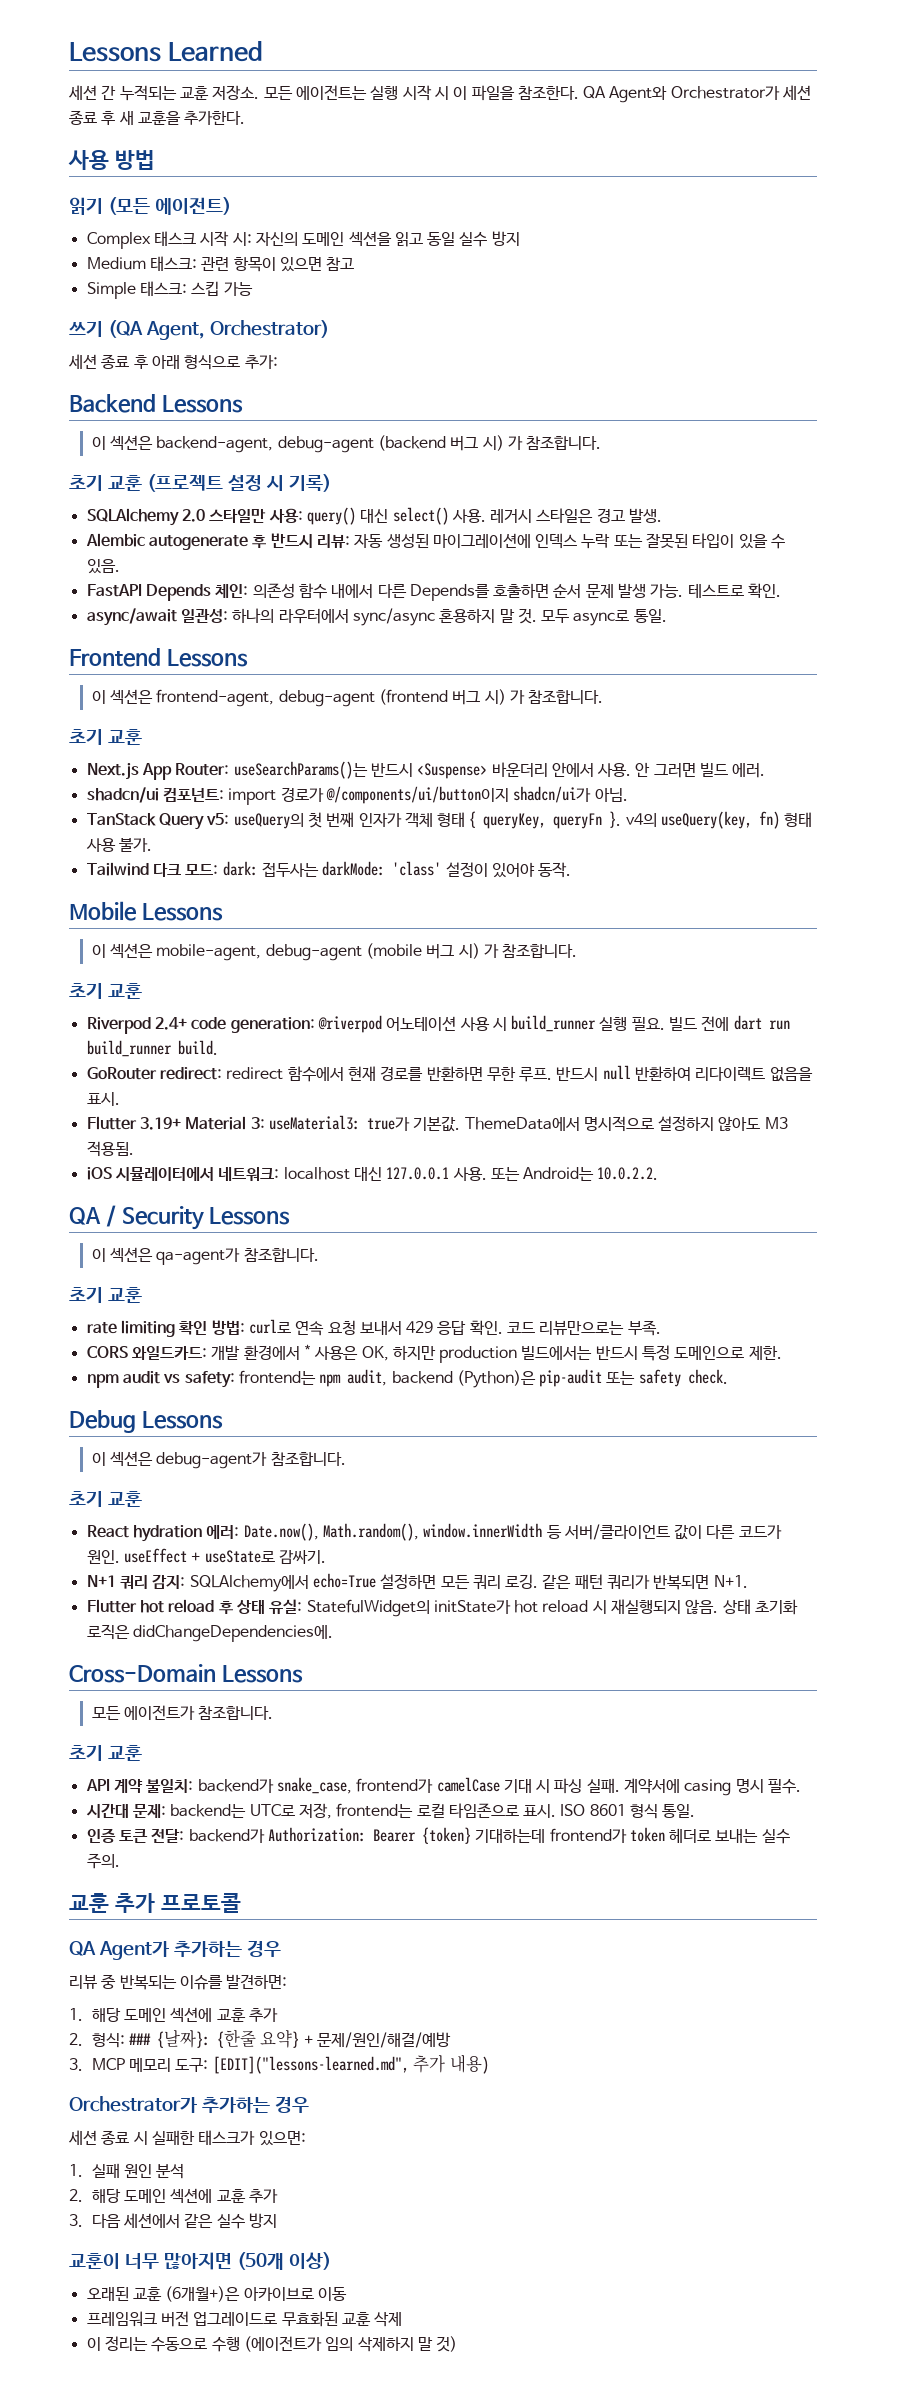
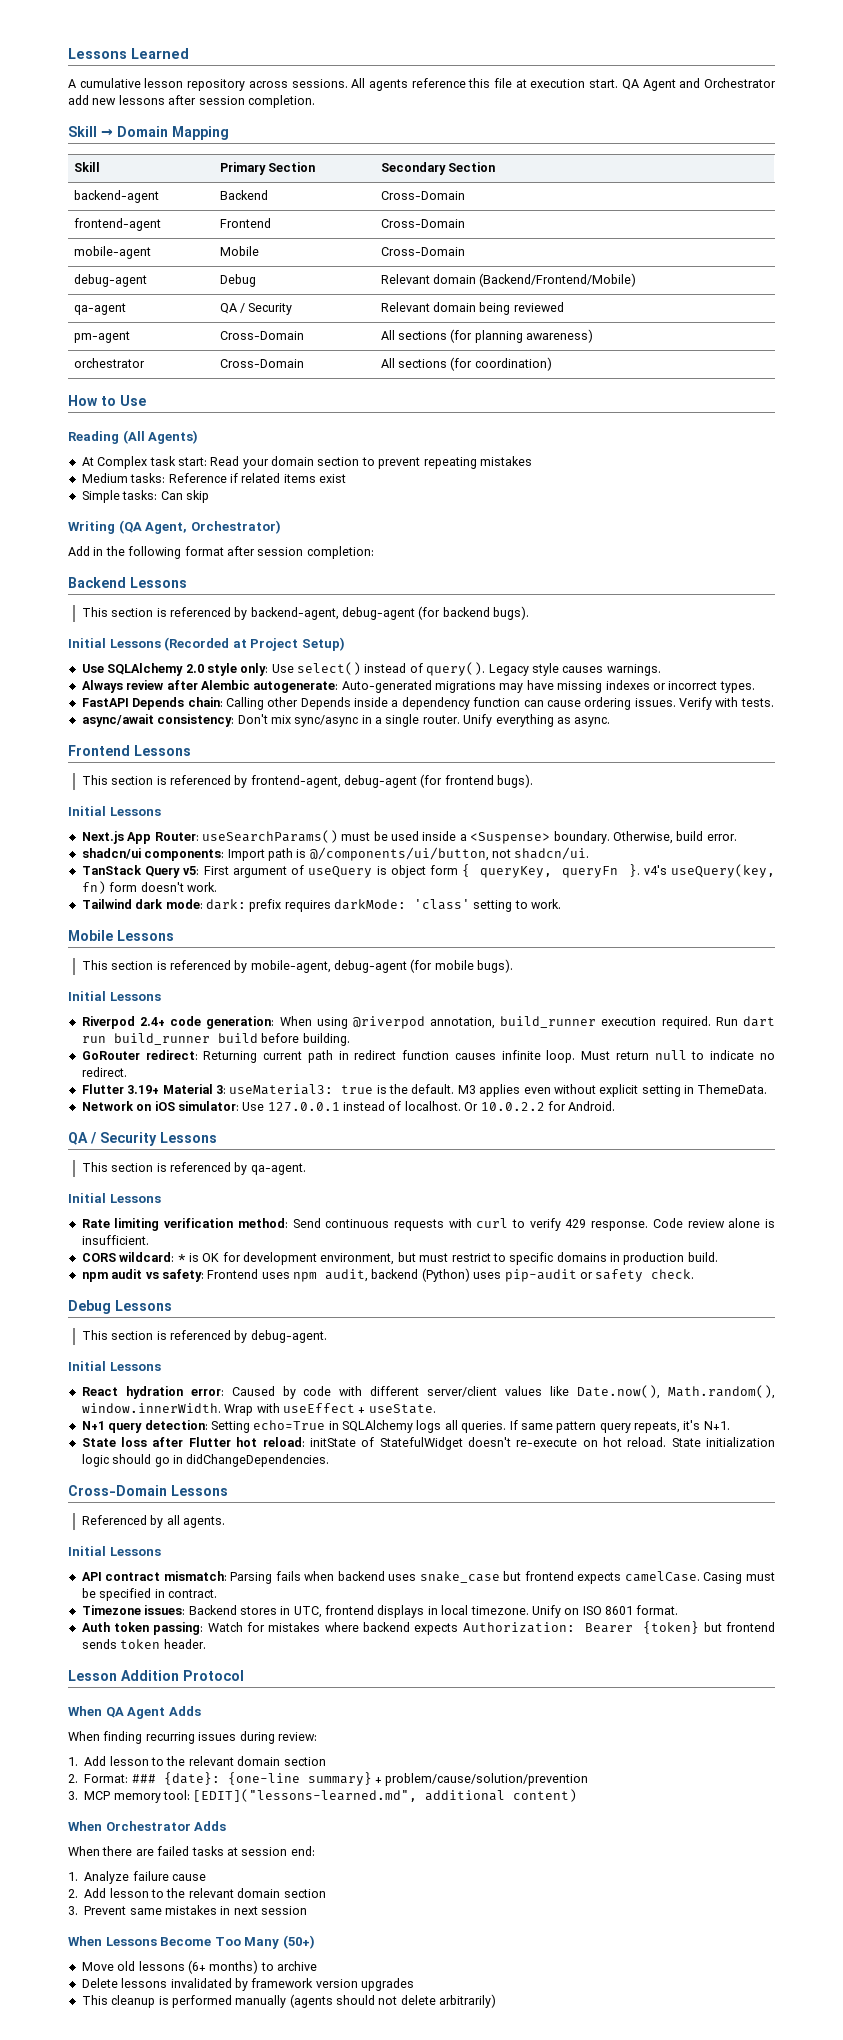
[68,85,812,103] [69,110,246,125] [68,150,155,170] [69,197,231,215] [86,231,520,249] [86,256,355,272] [86,281,253,299] [69,320,329,340] [68,354,278,370] [69,394,243,413] [91,435,602,453] [69,474,331,492] [86,507,663,526] [85,533,786,550] [86,559,120,574] [86,583,782,601] [86,608,667,626] [69,648,248,667] [91,689,604,707] [69,729,142,745] [86,761,766,780] [86,786,628,805] [86,812,466,830] 세션 간 누적되는 교훈 저장소. 모든 에이전트는 실행 시작 시 이 파일을 참조한다. QA Agent와 Orchestrator가 세션 종료 후 새 교훈을 추가한다. // 사용 방법 // 읽기 (모든 에이전트) // Complex 태스크 시작 시: 자신의 도메인 섹션을 읽고 동일 실수 방지 // Medium 태스크: 관련 항목이 있으면 참고 // Simple 태스크: 스킵 가능 // 쓰기 (QA Agent, Orchestrator) // 세션 종료 후 아래 형식으로 추가: // Backend Lessons // 이 섹션은 backend-agent, debug-agent (backend 버그 시) 가 참조합니다. // 초기 교훈 (프로젝트 설정 시 기록) // SQLAlchemy 2.0 스타일만 사용: query() 대신 select() 사용. 레거시 스타일은 경고 발생. // Alembic autogenerate 후 반드시 리뷰: 자동 생성된 마이그레이션에 인덱스 누락 또는 잘못된 타입이 있을 수 있음. // FastAPI Depends 체인: 의존성 함수 내에서 다른 Depends를 호출하면 순서 문제 발생 가능. 테스트로 확인. // async/await 일관성: 하나의 라우터에서 sync/async 혼용하지 말 것. 모두 async로 통일. // Frontend Lessons // 이 섹션은 frontend-agent, debug-agent (frontend 버그 시) 가 참조합니다. // 초기 교훈 // Next.js App Router: useSearchParams()는 반드시 <Suspense> 바운더리 안에서 사용. 안 그러면 빌드 에러. // shadcn/ui 컴포넌트: import 경로가 @/components/ui/button이지 shadcn/ui가 아님. // TanStack Query v5: useQuery의 첫 번째 인자가 객체 형태 -> [68,78,777,91] [68,95,315,108] [68,126,229,140] [73,162,100,172] [219,162,316,175] [380,162,496,175] [73,190,159,203] [219,190,268,200] [380,191,465,200] [73,218,161,231] [219,218,271,228] [380,219,465,228] [73,246,151,259] [219,246,259,256] [380,247,465,256] [73,274,147,287] [219,274,256,287] [380,273,637,287] [73,303,126,315] [219,303,293,315] [380,302,564,315] [73,331,130,343] [219,331,304,340] [380,329,594,343] [73,358,145,368] [219,359,304,368] [380,357,552,371] [68,395,146,406] [68,430,199,444] [81,456,532,469] [81,473,346,483] [81,490,209,503] [68,520,281,534] [68,546,374,559] [68,577,187,588] [81,606,530,620] [68,637,345,651] [81,662,661,676] [81,680,755,693] [81,697,774,710] [81,714,611,727] [68,745,191,756] [81,774,534,788] [68,806,161,816] [81,830,737,844] [81,847,590,861] [81,865,459,878] A cumulative lesson repository across sessions. All agents reference this file at execution start. QA Agent and Orchestrator add new lessons after session completion. // Skill → Domain Mapping // Skill | Primary Section | Secondary Section // backend-agent | Backend | Cross-Domain // frontend-agent | Frontend | Cross-Domain // mobile-agent | Mobile | Cross-Domain // debug-agent | Debug | Relevant domain (Backend/Frontend/Mobile) // qa-agent | QA / Security | Relevant domain being reviewed // pm-agent | Cross-Domain | All sections (for planning awareness) // orchestrator | Cross-Domain | All sections (for coordination) // How to Use // Reading (All Agents) // At Complex task start: Read your domain section to prevent repeating mistakes // Medium tasks: Reference if related items exist // Simple tasks: Can skip // Writing (QA Agent, Orchestrator) // Add in the following format after session completion: // Backend Lessons // This section is referenced by backend-agent, debug-agent (for backend bugs). // Initial Lessons (Recorded at Project Setup) // Use SQLAlchemy 2.0 style only: Use select() instead of query(). Legacy style causes warnings. // Always review after Alembic autogenerate: Auto-generated migrations may have missing indexes or incorrect types. // FastAPI Depends chain: Calling other Depends inside a dependency function can cause ordering issues. Verify with tests. // async/await consistency: Don't mix sync/async in a single router. Unify everything as async. // Frontend Lessons // This section is referenced by frontend-agent, debug-agent (for frontend bugs). // Initial Lessons // Next.js App Router: useSearchParams() must be used inside a <Suspense> boundary. Otherwise, build error. // shadcn/ui components: Import path is @/components/ui/button, not shadcn/ui. // TanStack Query v5: First argument of useQuery is object form
[625,813,657,827] v4의 -> [643,865,667,875] v4's
[784,812,813,827] [85,838,152,852] [86,861,572,878] [69,901,223,921] [91,943,578,961] [69,983,142,999] [86,1015,790,1034] [86,1040,218,1057] [86,1065,813,1082] [86,1092,120,1106] 형태 사용 불가. // Tailwind 다크 모드: dark: 접두사는 darkMode: 'class' 설정이 있어야 동작. // Mobile Lessons // 이 섹션은 mobile-agent, debug-agent (mobile 버그 시) 가 참조합니다. // 초기 교훈 // Riverpod 2.4+ code generation: @riverpod 어노테이션 사용 시 build_runner 실행 필요. 빌드 전에 dart run build_runner build. // GoRouter redirect: redirect 함수에서 현재 경로를 반환하면 무한 루프. 반드시 null 반환하여 리다이렉트 없음을 표시. -> [109,882,217,892] [81,899,562,912] [68,930,174,941] [81,959,514,973] [68,991,161,1001] [81,1016,775,1029] [81,1033,350,1046] [81,1050,775,1063] [81,1067,127,1077] form doesn't work. // Tailwind dark mode: dark: prefix requires darkMode: 'class' setting to work. // Mobile Lessons // This section is referenced by mobile-agent, debug-agent (for mobile bugs). // Initial Lessons // Riverpod 2.4+ code generation: When using @riverpod annotation, build_runner execution required. Run dart run build_runner build before building. // GoRouter redirect: Returning current path in redirect function causes infinite loop. Must return null to indicate no redirect.
[366,1116,788,1132] [86,1141,134,1157] [86,1167,659,1182] [69,1205,291,1230] [91,1247,319,1265] [69,1287,142,1303] [86,1319,661,1337] [86,1344,782,1363] true가 기본값. ThemeData에서 명시적으로 설정하지 않아도 M3 적용됨. // iOS 시뮬레이터에서 네트워크: localhost 대신 127.0.0.1 사용. 또는 Android는 10.0.2.2. // QA / Security Lessons // 이 섹션은 qa-agent가 참조합니다. // 초기 교훈 // rate limiting 확인 방법: curl로 연속 요청 보내서 429 응답 확인. 코드 리뷰만으로는 부족. // CORS 와일드카드: 개발 환경에서 * 사용은 OK, 하지만 production 빌드에서는 반드시 특정 도메인으로 제한. -> [341,1084,768,1097] [81,1101,616,1112] [68,1132,217,1146] [81,1162,306,1175] [68,1193,161,1203] [81,1218,775,1231] [81,1235,149,1245] [81,1252,718,1265] true is the default. M3 applies even without explicit setting in ThemeData. // Network on iOS simulator: Use 127.0.0.1 instead of localhost. Or 10.0.2.2 for Android. // QA / Security Lessons // This section is referenced by qa-agent. // Initial Lessons // Rate limiting verification method: Send continuous requests with curl to verify 429 response. Code review alone is insufficient. // CORS wildcard: * is OK for development environment, but must restrict to specific domains in production build.
[238,1370,316,1385] frontend는 -> [207,1269,290,1279] Frontend uses
[456,1369,636,1388] (Python)은 pip-audit 또는 -> [421,1268,593,1282] (Python) uses pip-audit or
[91,1451,346,1469] [69,1491,142,1507] [86,1523,782,1542] [86,1548,326,1564] [86,1573,748,1592] [86,1599,799,1617] [86,1624,333,1642] [69,1664,303,1683] [91,1705,274,1720] [69,1745,142,1761] [85,1777,802,1796] [85,1803,696,1819] [86,1827,790,1844] [86,1853,120,1869] [69,1893,241,1913] [69,1940,281,1960] [69,1974,288,1990] [69,2007,278,2022] [69,2029,452,2048] [69,2054,489,2074] [69,2096,309,2113] [68,2130,306,2146] [69,2163,185,2179] [69,2188,278,2203] [69,2213,277,2229] [69,2252,331,2270] [86,2286,347,2302] [86,2311,403,2327] [86,2336,458,2352] 이 섹션은 debug-agent가 참조합니다. // 초기 교훈 // React hydration 에러: Date.now(), Math.random(), window.innerWidth 등 서버/클라이언트 값이 다른 코드가 원인. useEffect + useState로 감싸기. // N+1 쿼리 감지: SQLAlchemy에서 echo=True 설정하면 모든 쿼리 로깅. 같은 패턴 쿼리가 반복되면 N+1. // Flutter hot reload 후 상태 유실: StatefulWidget의 initState가 hot reload 시 재실행되지 않음. 상태 초기화 로직은 didChangeDependencies에. // Cross-Domain Lessons // 모든 에이전트가 참조합니다. // 초기 교훈 // API 계약 불일치: backend가 snake_case, frontend가 camelCase 기대 시 파싱 실패. 계약서에 casing 명시 필수. // 시간대 문제: backend는 UTC로 저장, frontend는 로컬 타임존으로 표시. ISO 8601 형식 통일. // 인증 토큰 전달: backend가 Authorization: Bearer {token} 기대하는데 frontend가 token 헤더로 보내는 실수 주의. // 교훈 추가 프로토콜 // QA Agent가 추가하는 경우 // 리뷰 중 반복되는 이슈를 발견하면: // 1. 해당 도메인 섹션에 교훈 추가 // 2. 형식: ### {날짜}: {한줄 요약} + 문제/원인/해결/예방 // 3. MCP 메모리 도구: [EDIT]("lessons-learned.md", 추가 내용) // Orchestrator가 추가하는 경우 // 세션 종료 시 실패한 태스크가 있으면: // 1. 실패 원인 분석 // 2. 해당 도메인 섹션에 교훈 추가 // 3. 다음 세션에서 같은 실수 방지 // 교훈이 너무 많아지면 (50개 이상) // 오래된 교훈 (6개월+)은 아카이브로 이동 // 프레임워크 버전 업그레이드로 무효화된 교훈 삭제 // 이 정리는 수동으로 수행 (에이전트가 임의 삭제하지 말 것) -> [81,1330,327,1343] [68,1361,161,1371] [81,1385,775,1399] [81,1403,436,1416] [81,1420,730,1433] [81,1437,776,1450] [81,1454,330,1467] [68,1485,228,1496] [81,1515,225,1528] [68,1546,161,1556] [81,1571,775,1584] [81,1588,217,1601] [81,1605,679,1618] [81,1621,775,1635] [81,1639,206,1649] [68,1670,244,1681] [68,1706,201,1719] [68,1731,317,1744] [68,1756,326,1766] [68,1772,589,1786] [68,1789,578,1803] [68,1821,227,1831] [68,1846,315,1856] [68,1871,206,1884] [68,1888,326,1898] [68,1905,308,1915] [68,1935,315,1949] [81,1960,317,1974] [81,1978,414,1991] [81,1994,497,2008] This section is referenced by debug-agent. // Initial Lessons // React hydration error: Caused by code with different server/client values like Date.now(), Math.random(), window.innerWidth. Wrap with useEffect + useState. // N+1 query detection: Setting echo=True in SQLAlchemy logs all queries. If same pattern query repeats, it's N+1. // State loss after Flutter hot reload: initState of StatefulWidget doesn't re-execute on hot reload. State initialization logic should go in didChangeDependencies. // Cross-Domain Lessons // Referenced by all agents. // Initial Lessons // API contract mismatch: Parsing fails when backend uses snake_case but frontend expects camelCase. Casing must be specified in contract. // Timezone issues: Backend stores in UTC, frontend displays in local timezone. Unify on ISO 8601 format. // Auth token passing: Watch for mistakes where backend expects Authorization: Bearer {token} but frontend sends token header. // Lesson Addition Protocol // When QA Agent Adds // When finding recurring issues during review: // 1. Add lesson to the relevant domain section // 2. Format: ### {date}: {one-line summary} + problem/cause/solution/prevention // 3. MCP memory tool: [EDIT]("lessons-learned.md", additional content) // When Orchestrator Adds // When there are failed tasks at session end: // 1. Analyze failure cause // 2. Add lesson to the relevant domain section // 3. Prevent same mistakes in next session // When Lessons Become Too Many (50+) // Move old lessons (6+ months) to archive // Delete lessons invalidated by framework version upgrades // This cleanup is performed manually (agents should not delete arbitrarily)

